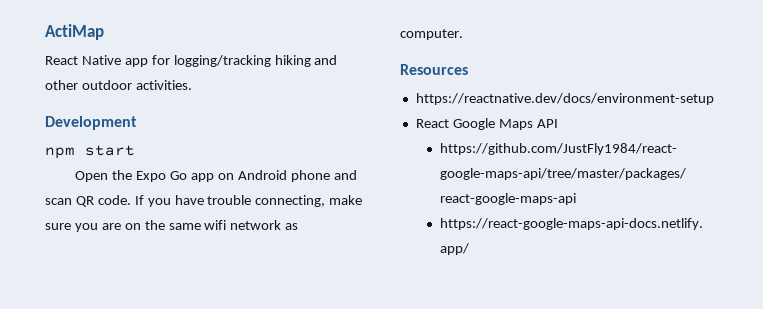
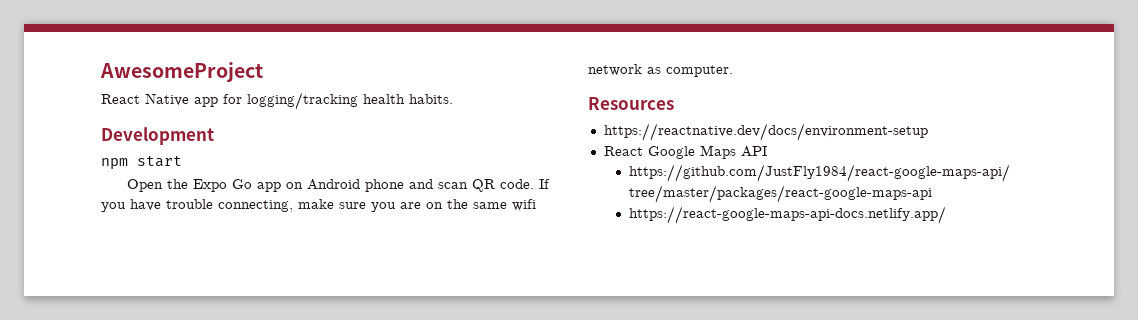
[45,24,104,40] ActiMap -> [100,62,263,82] AwesomeProject
[274,55,338,67] [45,80,192,90] hiking and other outdoor activities. -> [363,94,453,104] health habits.

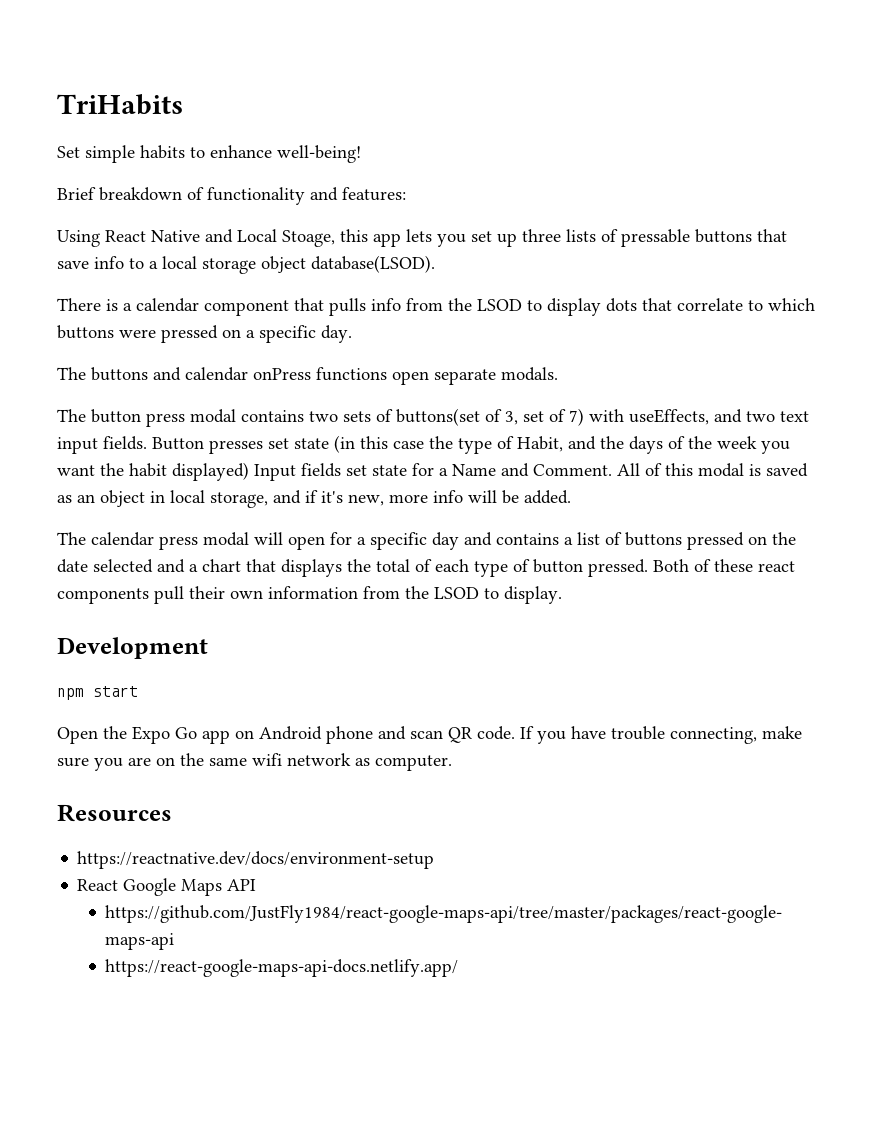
[100,62,263,82] [101,92,453,110] AwesomeProject // React Native app for logging/tracking health habits. -> [57,94,183,115] [57,145,361,163] [57,187,406,205] [57,229,787,247] [57,255,435,274] [57,298,815,316] [57,325,352,343] [57,367,558,385] [57,408,809,427] [57,435,790,454] [57,462,808,481] [57,490,571,508] [57,532,796,550] [57,559,795,577] [57,586,562,604] TriHabits // Set simple habits to enhance well-being! // Brief breakdown of functionality and features: // Using React Native and Local Stoage, this app lets you set up three lists of pressable buttons that save info to a local storage object database(LSOD). // There is a calendar component that pulls info from the LSOD to display dots that correlate to which buttons were pressed on a specific day. // The buttons and calendar onPress functions open separate modals. // The button press modal contains two sets of buttons(set of 3, set of 7) with useEffects, and two text input fields. Button presses set state (in this case the type of Habit, and the days of the week you want the habit displayed) Input fields set state for a Name and Comment. All of this modal is saved as an object in local storage, and if it's new, more info will be added. // The calendar press modal will open for a specific day and contains a list of buttons pressed on the date selected and a chart that displays the total of each type of button pressed. Both of these react components pull their own information from the LSOD to display.

